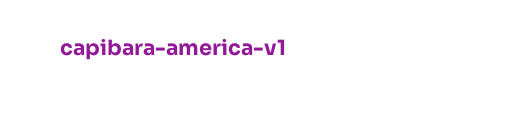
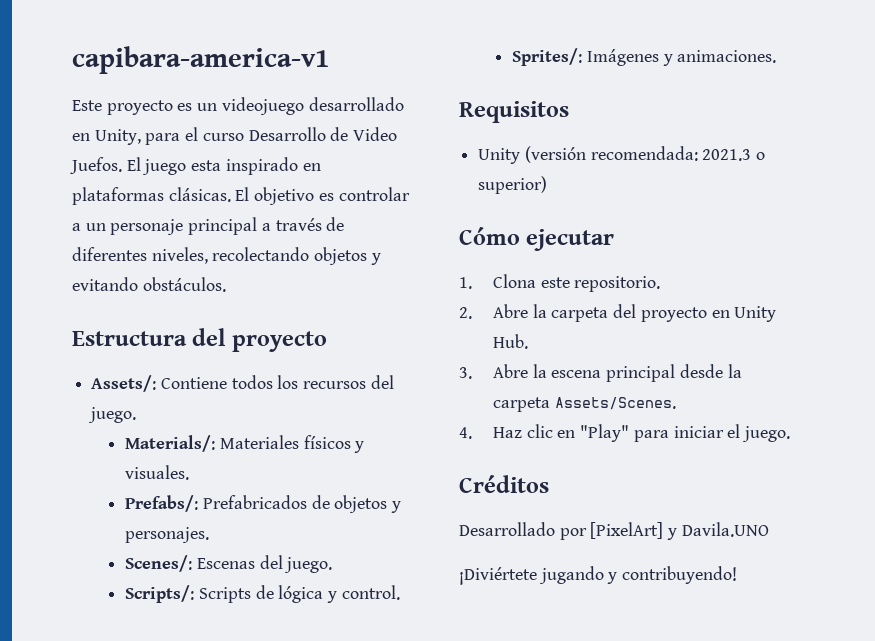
(286, 49) none -> [72,97,404,115] [72,127,398,145] [70,157,321,175] [72,187,410,205] [72,217,345,235] [72,247,381,265] [72,277,226,292] [72,328,327,352] [91,375,394,392] [88,407,137,423] [125,435,365,453] [125,465,190,480] [125,495,402,513] [125,527,210,543] [125,555,333,573] [125,585,400,603] [512,48,777,66] [459,101,569,123] [478,146,766,164] [478,176,548,194] [459,227,615,251] [459,274,661,292] [459,304,777,322] [492,334,528,349] [459,364,742,382] [492,397,676,412] [459,424,790,442] [459,475,549,493] [459,522,769,540] [459,566,738,585] // Este proyecto es un videojuego desarrollado en Unity, para el curso Desarrollo de Video Juefos. El juego esta inspirado en plataformas clásicas. El objetivo es controlar a un personaje principal a través de diferentes niveles, recolectando objetos y evitando obstáculos. // Estructura del proyecto // Assets/: Contiene todos los recursos del juego. // Materials/: Materiales físicos y visuales. // Prefabs/: Prefabricados de objetos y personajes. // Scenes/: Escenas del juego. // Scripts/: Scripts de lógica y control. // Sprites/: Imágenes y animaciones. // Requisitos // Unity (versión recomendada: 2021.3 o superior) // Cómo ejecutar // 1. Clona este repositorio. // 2. Abre la carpeta del proyecto en Unity Hub. // 3. Abre la escena principal desde la carpeta Assets/Scenes. // 4. Haz clic en "Play" para iniciar el juego. // Créditos // Desarrollado por [PixelArt] y Davila.UNO // ¡Diviértete jugando y contribuyendo!

